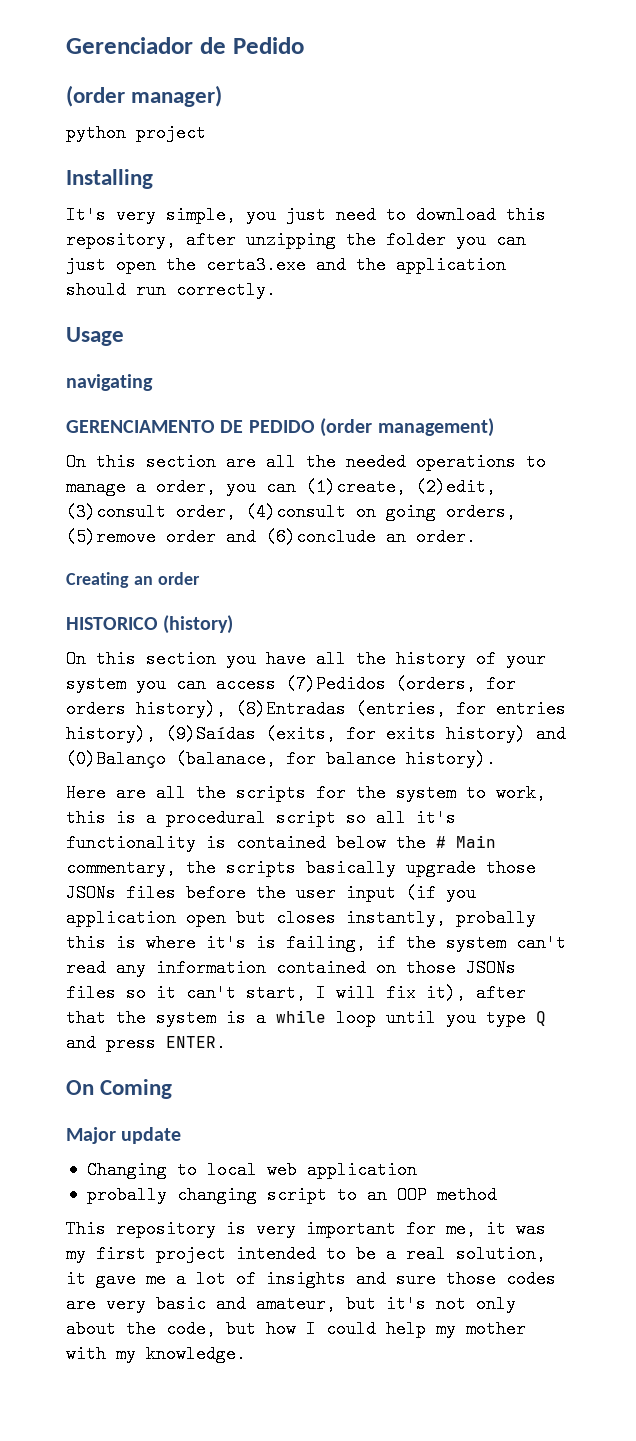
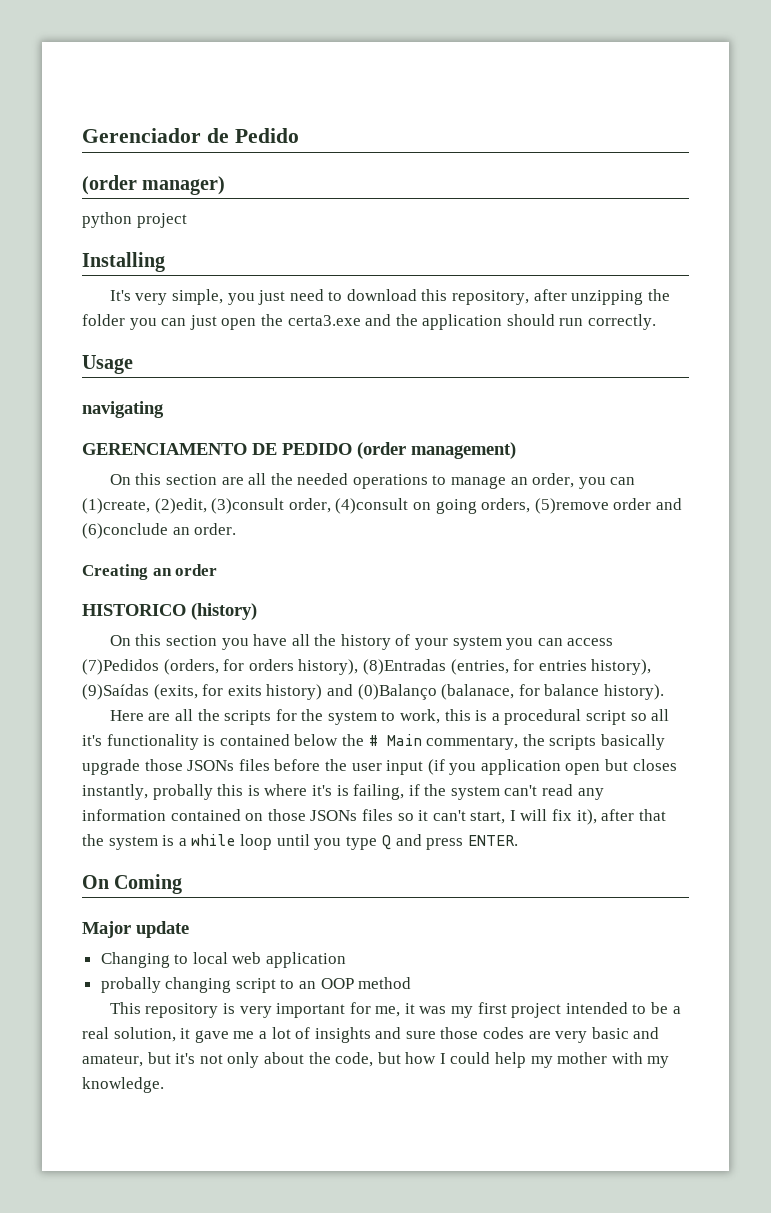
[136,478,146,496] a -> [510,477,528,485] an

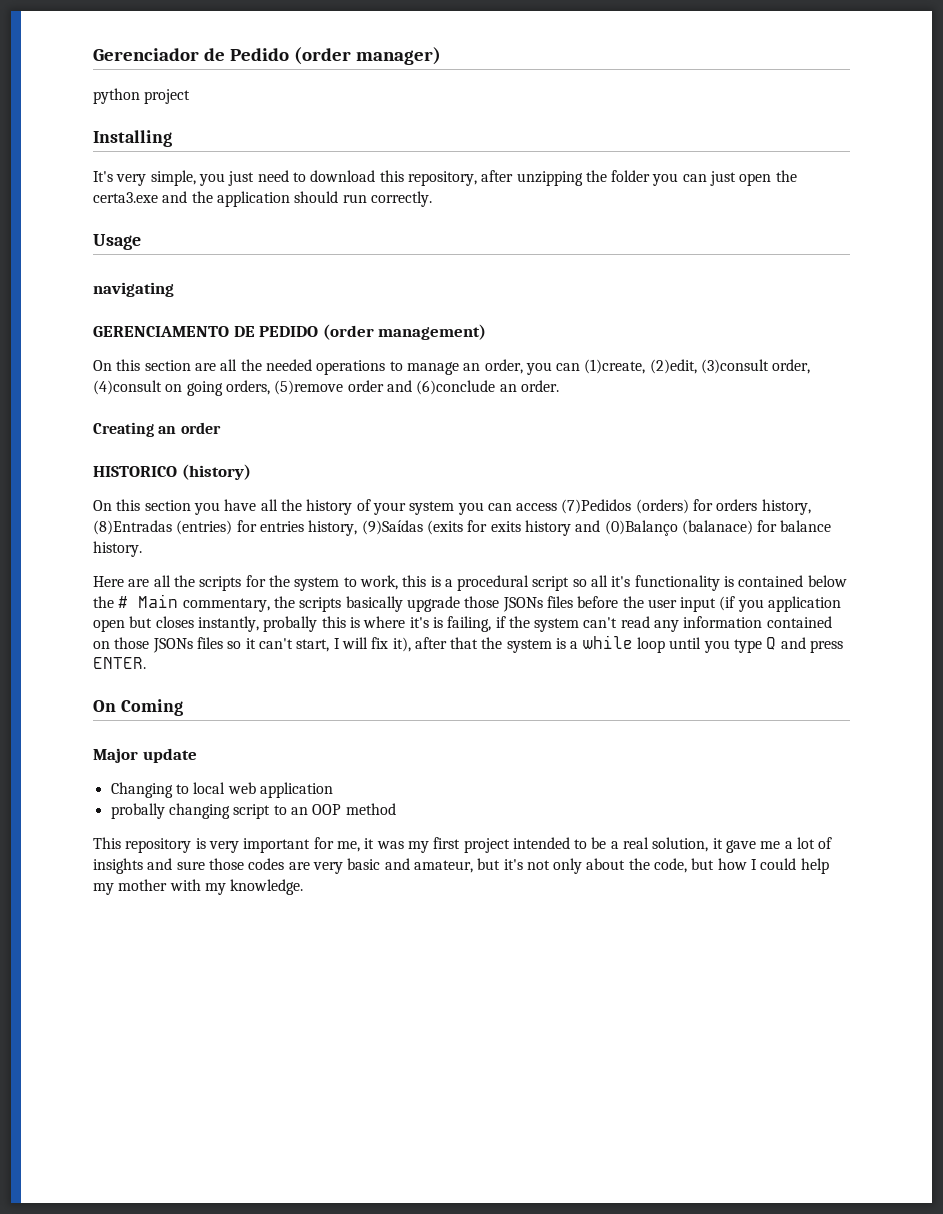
(299, 135) // -> (289, 54) none
[163,659,219,675] (orders, -> [635,499,689,514] (orders)
[298,659,652,675] [82,684,198,700] history), (8)Entradas (entries, for entries history), (9)Saídas (exits, -> [761,499,811,515] [93,520,463,536] history, (8)Entradas (entries) for entries history, (9)Saídas (exits
[266,684,323,700] history) -> [524,520,571,536] history
[441,684,515,700] (balanace, -> [681,520,753,535] (balanace)
[603,684,664,700] history). -> [93,541,142,557] history.

